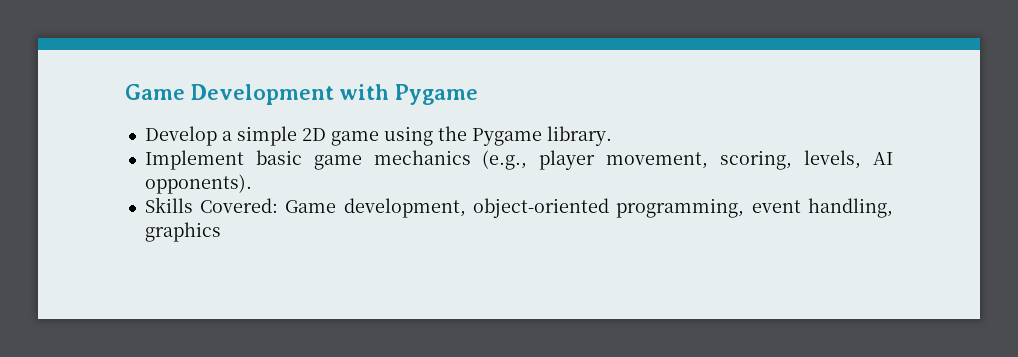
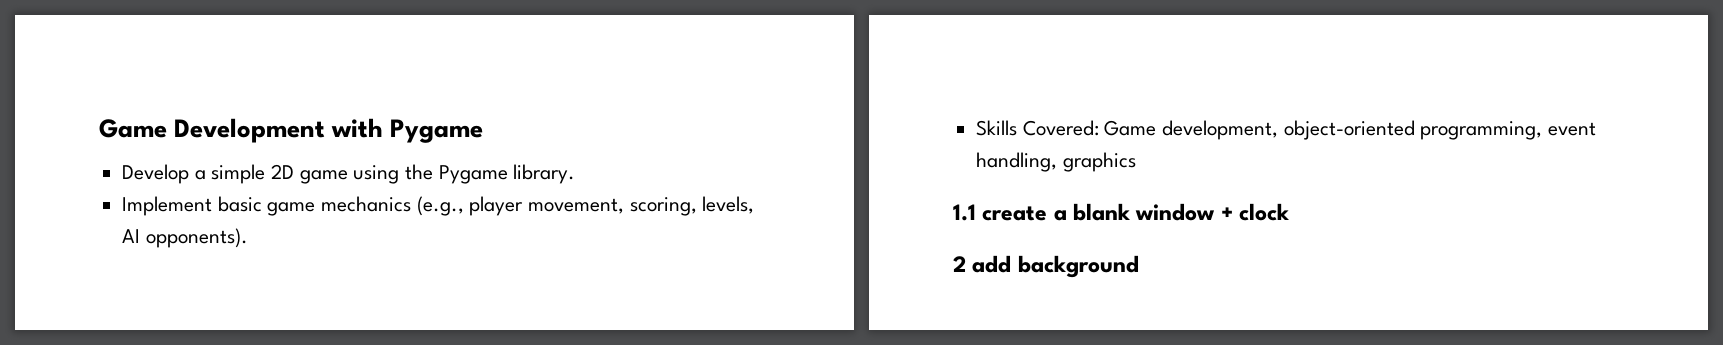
(221, 232) none -> [953,203,1290,221] [953,255,1139,278] // 1.1 create a blank window + clock // 2 add background

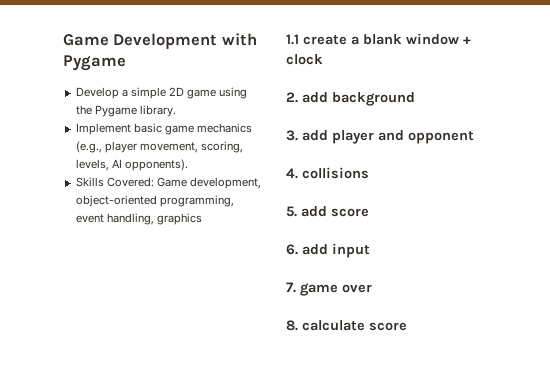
[953,256,966,272] 2 -> [286,92,298,103] 2.
(1139, 266) none -> [286,130,474,144] [286,167,369,179] [286,206,369,217] [286,243,370,258] [286,282,372,296] [286,320,407,331] // 3. add player and opponent // 4. collisions // 5. add score // 6. add input // 7. game over // 8. calculate score

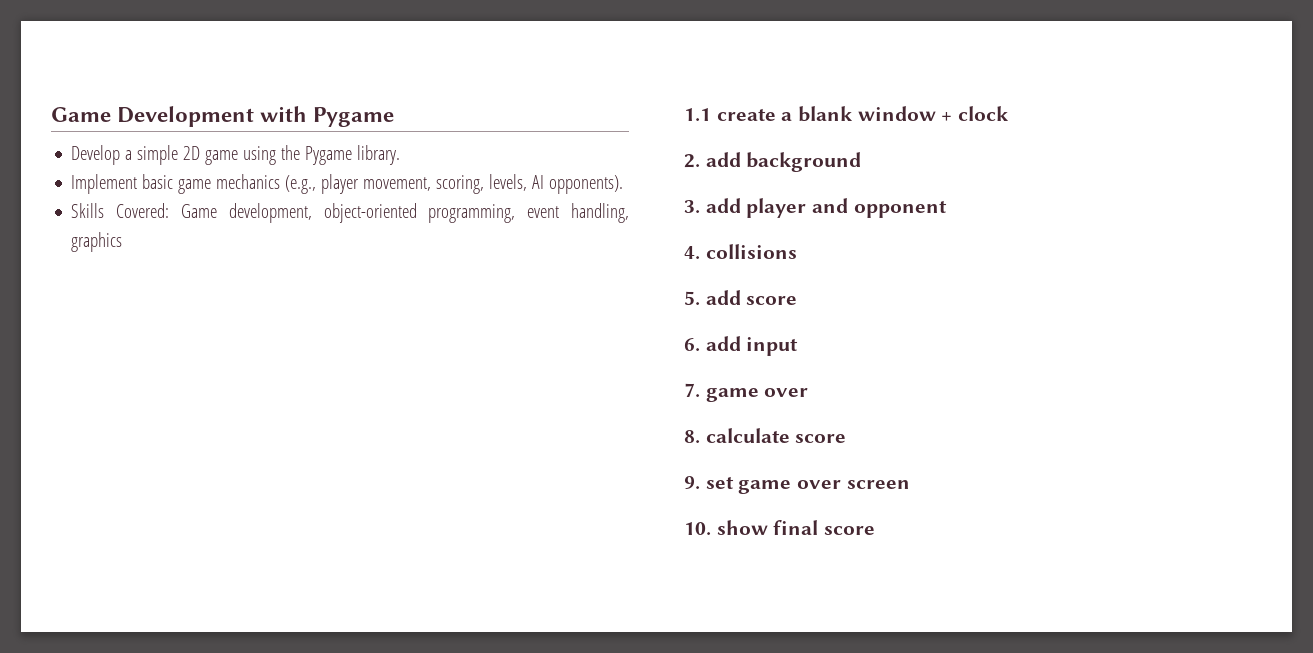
(407, 326) none -> [684,476,910,494] [684,520,876,535] // 9. set game over screen // 10. show final score

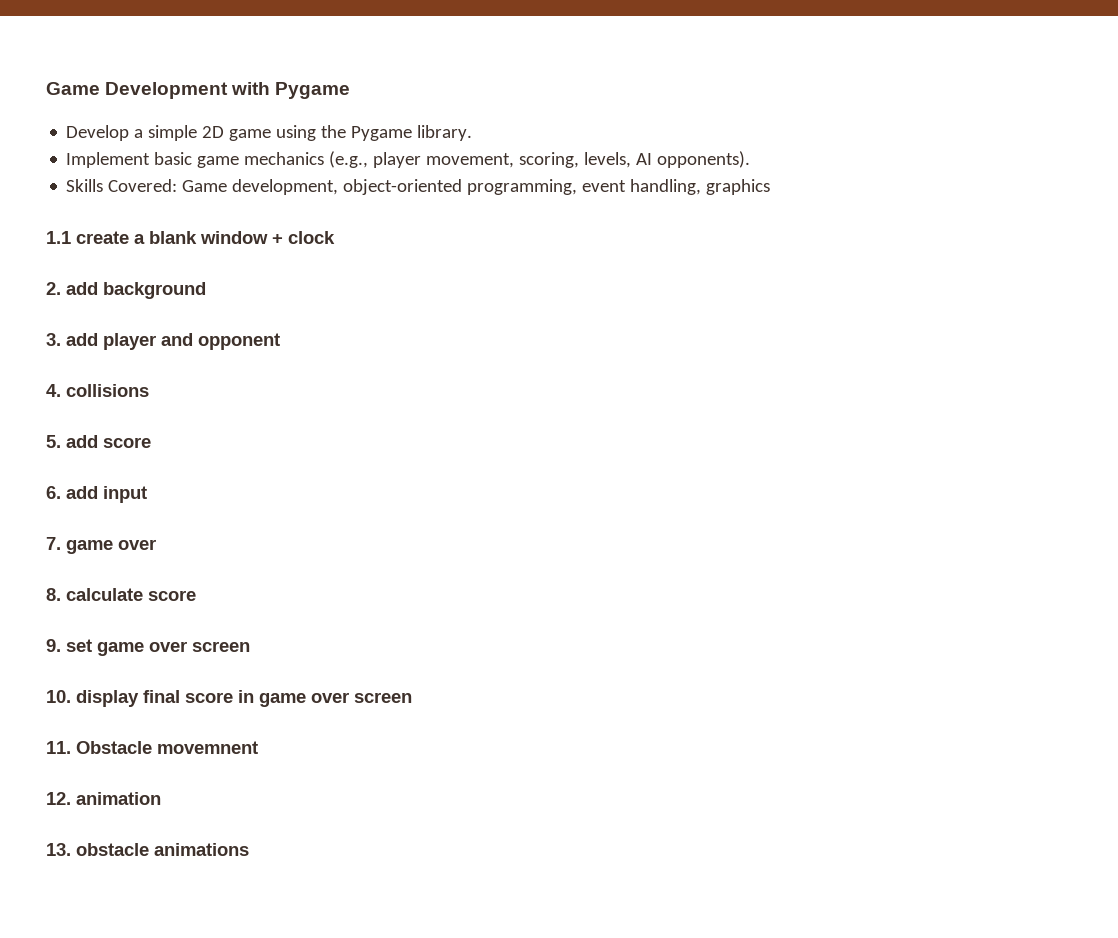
[716,520,768,535] show -> [76,690,139,707] display
(876, 530) none -> [238,690,412,707] [46,741,258,754] [46,792,161,805] [46,843,249,856] in game over screen // 11. Obstacle movemnent // 12. animation // 13. obstacle animations

